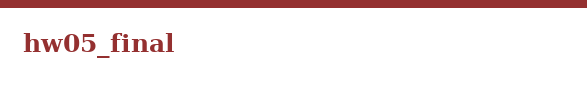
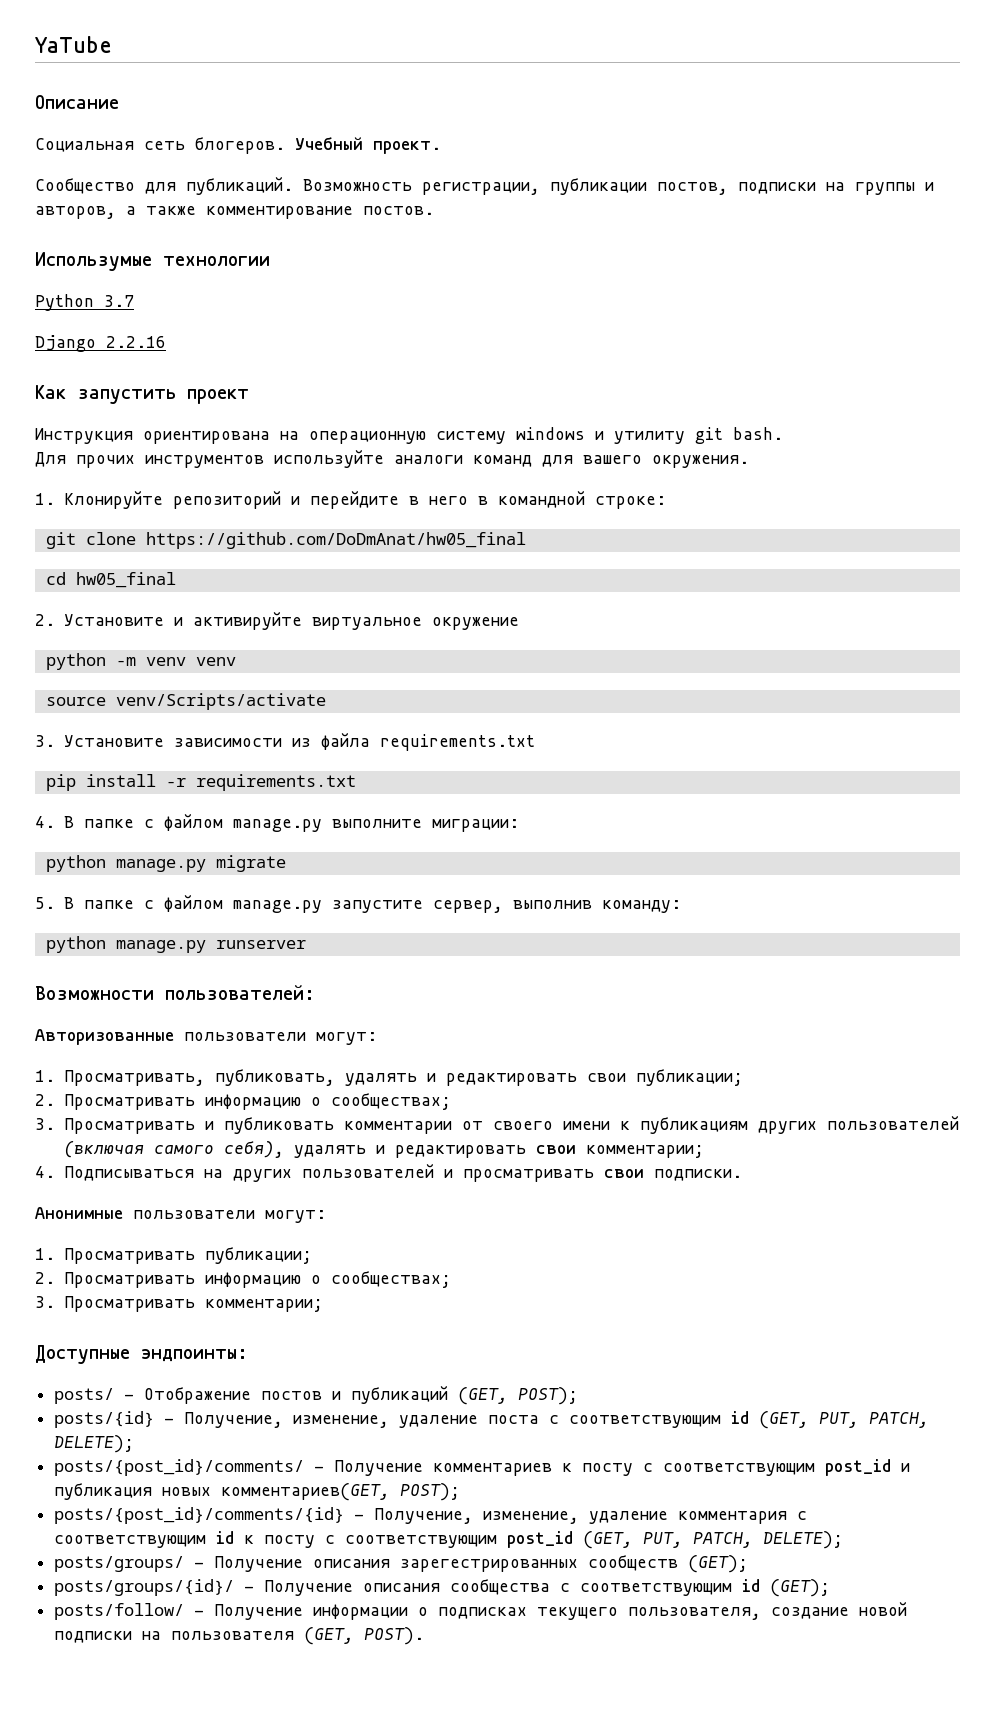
[23,33,175,58] hw05_final -> [35,36,112,53] [35,95,119,109] [35,137,441,154] [35,177,934,195] [35,206,434,219] [35,252,270,271] [35,294,134,311] [35,335,166,352] [35,385,249,404] [35,427,783,444] [35,450,749,468] [35,491,666,509] [45,532,526,549] [45,572,176,588] [35,612,519,630] [45,653,236,670] [45,693,326,710] [35,733,535,751] [45,774,356,791] [35,814,519,832] [45,855,286,872] [35,895,681,913] [45,936,306,953] [35,985,315,1001] [35,1029,377,1045] [35,1069,743,1086] [35,1093,451,1110] [35,1116,959,1134] [63,1141,704,1158] [35,1164,742,1182] [35,1207,326,1223] [35,1247,312,1264] [35,1271,451,1288] [35,1296,323,1312] [35,1345,248,1364] [54,1386,579,1405] [54,1411,930,1429] [54,1435,135,1453] [54,1459,911,1476] [54,1483,461,1501] [54,1507,808,1524] [54,1531,844,1549] [54,1555,749,1573] [54,1579,831,1597] [54,1602,908,1620] [54,1627,425,1645] YaTube // Описание // Социальная сеть блогеров. Учебный проект. // Сообщество для публикаций. Возможность регистрации, публикации постов, подписки на группы и авторов, а также комментирование постов. // Использумые технологии // Python 3.7 // Django 2.2.16 // Как запустить проект // Инструкция ориентирована на операционную систему windows и утилиту git bash. // Для прочих инструментов используйте аналоги команд для вашего окружения. // 1. Клонируйте репозиторий и перейдите в него в командной строке: // git clone https://github.com/DoDmAnat/hw05_final // cd hw05_final // 2. Установите и активируйте виртуальное окружение // python -m venv venv // source venv/Scripts/activate // 3. Установите зависимости из файла requirements.txt // pip install -r requirements.txt // 4. В папке с файлом manage.py выполните миграции: // python manage.py migrate // 5. В папке с файлом manage.py запустите сервер, выполнив команду: // python manage.py runserver // Возможности пользователей: // Авторизованные пользователи могут: // 1. Просматривать, публиковать, удалять и редактировать свои публикации; // 2. Просматривать информацию о сообществах; // 3. Просматривать и публиковать комментарии от своего имени к публикациям других пользователей (включая самого себя), удалять и редактировать свои комментарии; // 4. Подписываться на других пользователей и просматривать свои подписки. // Анонимные пользователи могут: // 1. Просматривать публикации; // 2. Просматривать информацию о сообществах; // 3. Просматривать комментарии; // Доступные эндпоинты: // posts/ - Отображение постов и публикаций (GET, POST); // posts/{id} - Получение, изменение, удаление поста с соответствующим id (GET, PUT, PATCH, DELETE); // posts/{post_id}/comments/ - Получение комментариев к посту с соответствующим post_id и публикация новых комментариев(GET, POST); // posts/{post_id}/comments/{id} - Получение, изменение, удаление комментария с соответствующим id к посту с соответствующим post_id (GET, PUT, PATCH, DELETE); // posts/groups/ - Получение описания зарегестрированных сообществ (GET); // posts/groups/{id}/ - Получение описания сообщества с соответствующим id (GET); // posts/follow/ - Получение информации о подписках текущего пользователя, создание новой подписки на пользователя (GET, POST).

